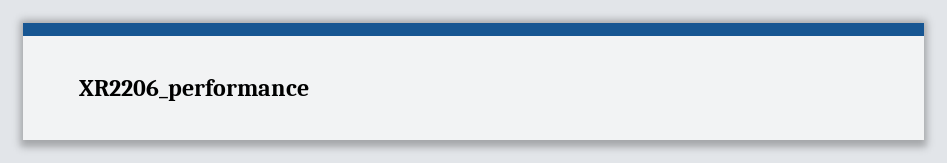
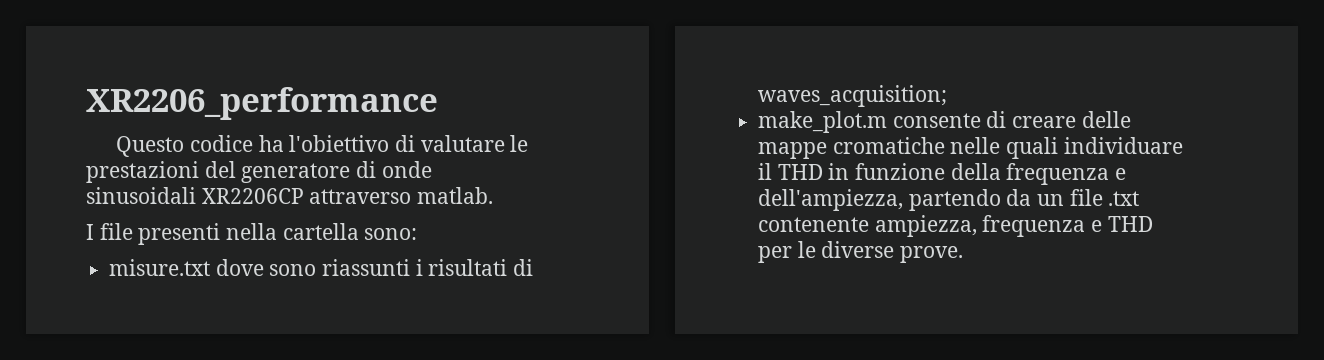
(309, 90) none -> [116,135,529,157] [86,161,432,183] [86,187,494,204] [86,223,418,245] [109,259,534,276] [758,85,948,107] [758,111,1131,133] [758,137,1183,159] [758,163,1127,185] [758,189,1140,211] [758,215,1153,237] [758,241,964,263] // Questo codice ha l'obiettivo di valutare le prestazioni del generatore di onde sinusoidali XR2206CP attraverso matlab. // I file presenti nella cartella sono: // misure.txt dove sono riassunti i risultati di waves_acquisition; // make_plot.m consente di creare delle mappe cromatiche nelle quali individuare il THD in funzione della frequenza e dell'ampiezza, partendo da un file .txt contenente ampiezza, frequenza e THD per le diverse prove.

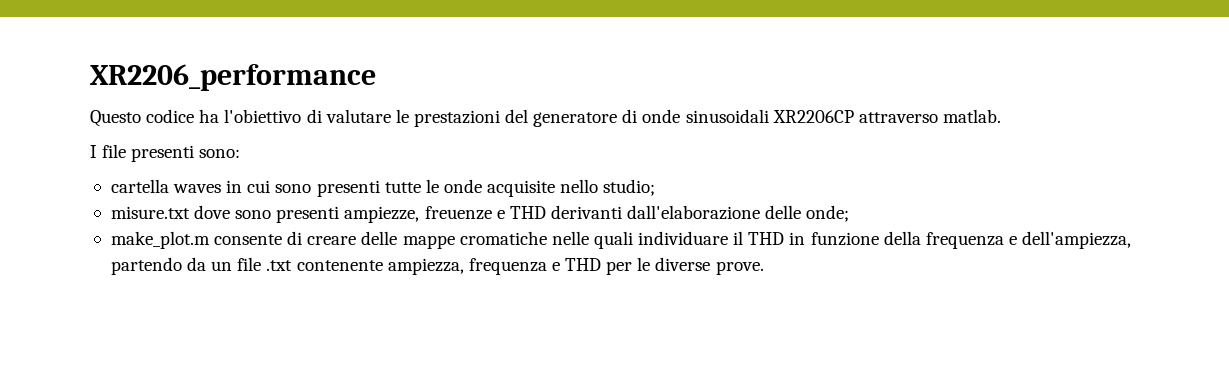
[226,223,418,240] [109,259,534,276] [758,85,948,107] nella cartella sono: // misure.txt dove sono riassunti i risultati di waves_acquisition; -> [199,149,241,158] [110,179,656,197] [110,205,850,223] sono: // cartella waves in cui sono presenti tutte le onde acquisite nello studio; // misure.txt dove sono presenti ampiezze, freuenze e THD derivanti dall'elaborazione delle onde;

